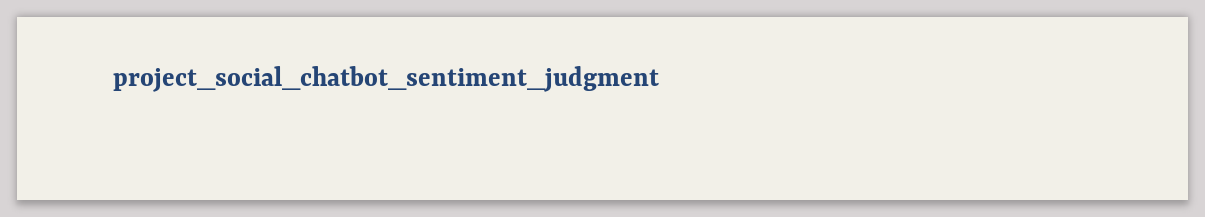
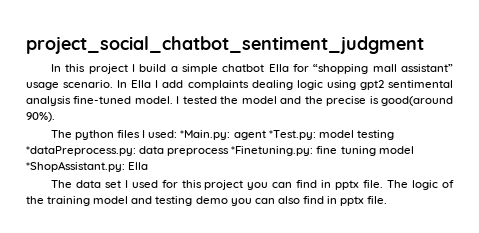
(659, 79) none -> [50,64,454,74] [26,80,453,90] [26,96,453,106] [26,112,55,122] [50,130,394,140] [26,146,414,156] [26,161,149,172] [50,180,454,190] [26,196,388,206] // In this project I build a simple chatbot Ella for “shopping mall assistant” usage scenario. In Ella I add complaints dealing logic using gpt2 sentimental analysis fine-tuned model. I tested the model and the precise is good(around 90%). // The python files I used: *Main.py: agent *Test.py: model testing *dataPreprocess.py: data preprocess *Finetuning.py: fine tuning model *ShopAssistant.py: Ella // The data set I used for this project you can find in pptx file. The logic of the training model and testing demo you can also find in pptx file.

